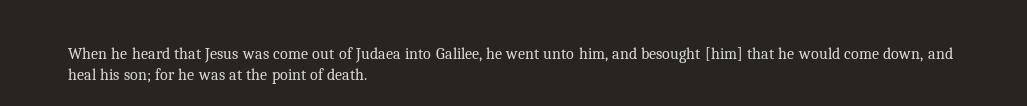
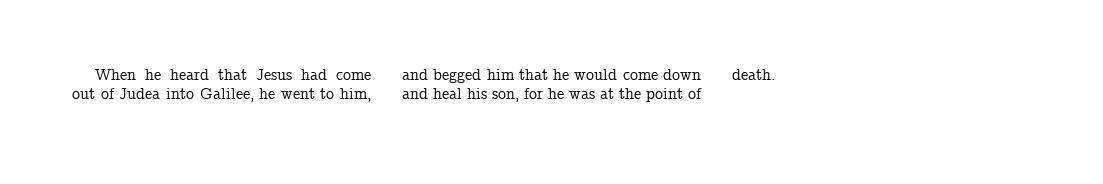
[241,51,269,59] was -> [300,69,327,80] had
[354,47,401,63] Judaea -> [119,88,161,99] Judea
[543,49,575,59] unto -> [320,88,335,99] to
[641,47,743,63] besought [him] -> [433,69,515,83] begged him
[883,47,924,62] down, -> [663,69,701,80] down
[123,72,151,83] son; -> [492,91,519,102] son,

